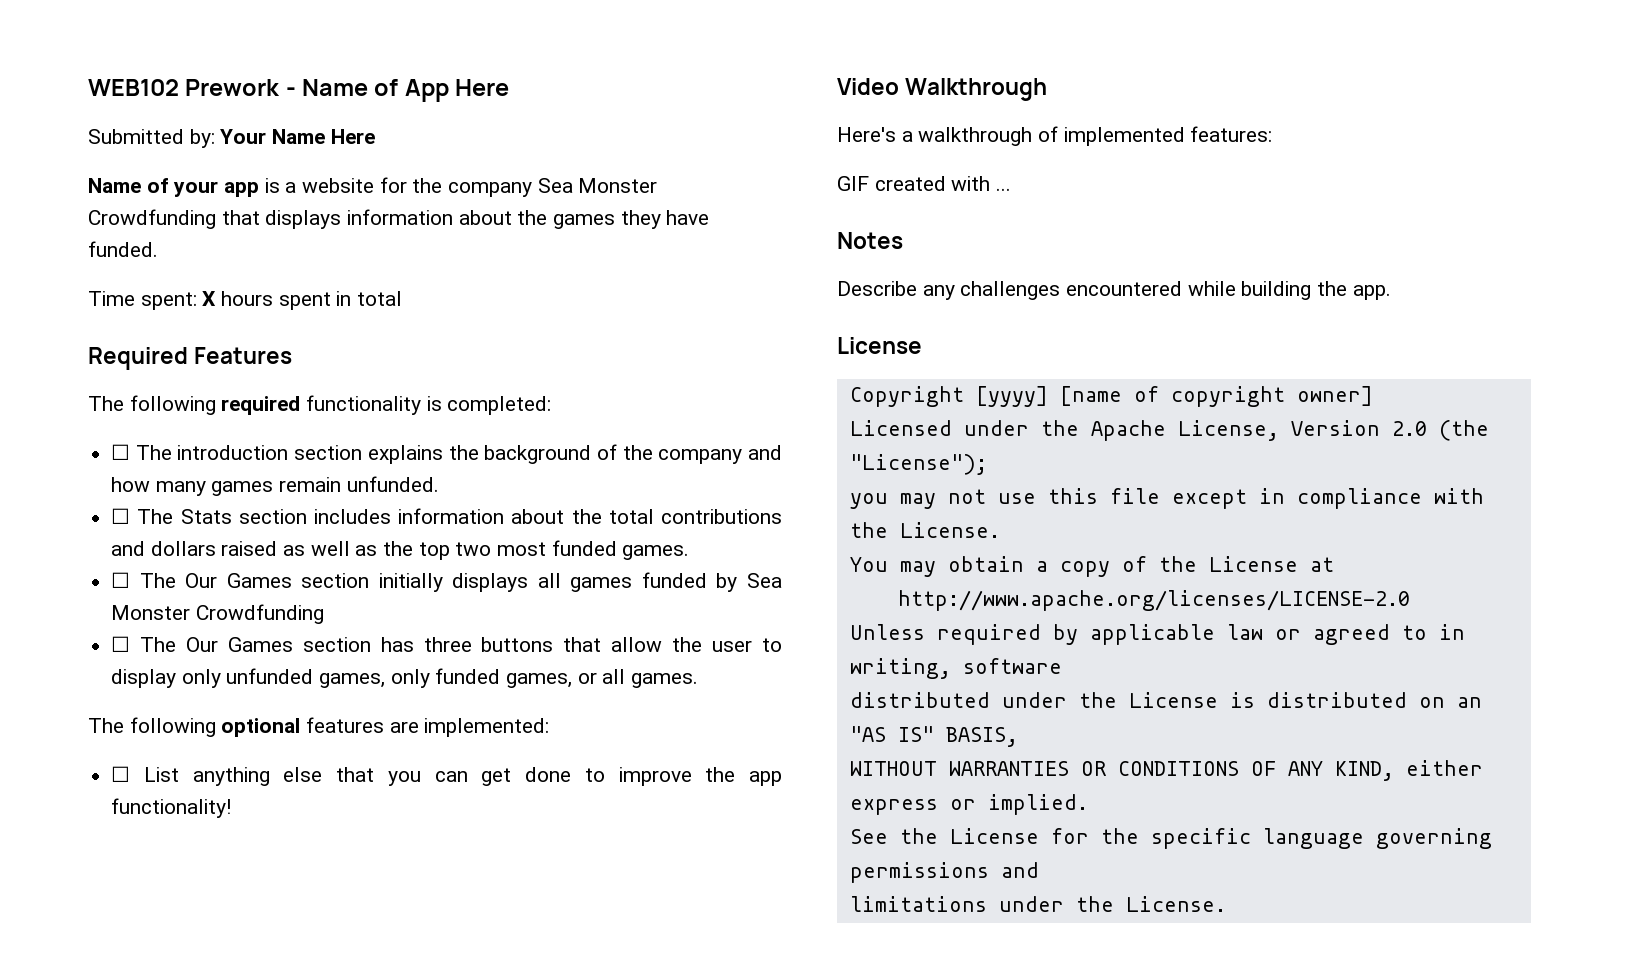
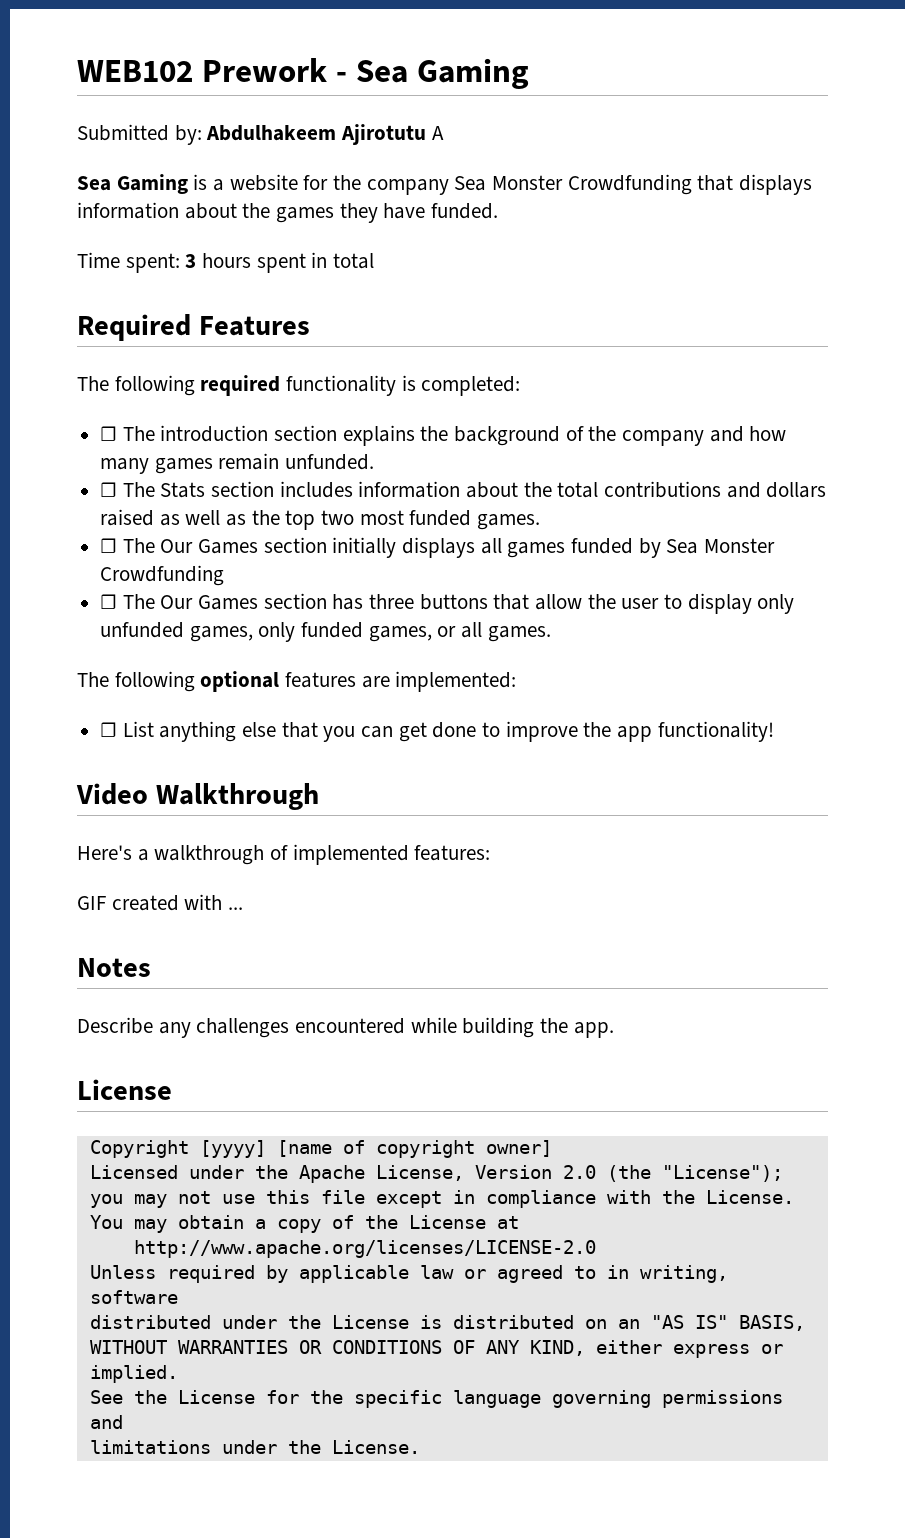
[302,79,510,102] [88,129,375,148] [88,178,260,197] Name of App Here // Submitted by: Your Name Here // Name of your app -> [355,58,529,89] [77,124,444,145] [77,174,188,194] Sea Gaming // Submitted by: Abdulhakeem Ajirotutu A // Sea Gaming
[202,291,217,306] X -> [185,254,197,268] 3

